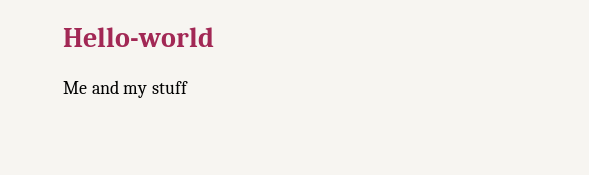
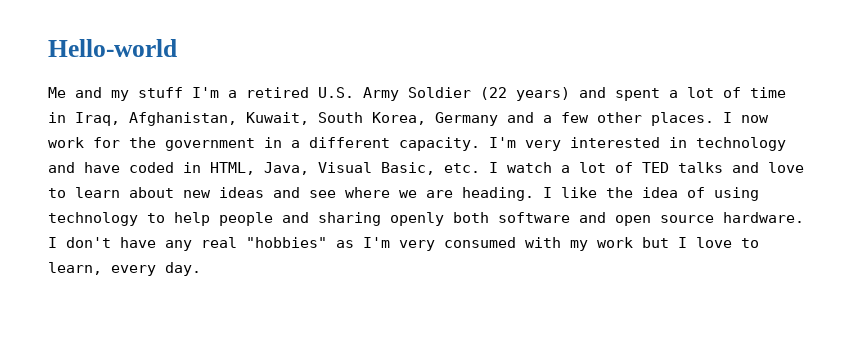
(189, 87) none -> [192,87,786,101] [48,112,769,126] [48,137,786,151] [48,162,804,175] [48,187,759,201] [48,212,804,226] [48,237,759,251] [48,262,201,276] I'm a retired U.S. Army Soldier (22 years) and spent a lot of time in Iraq, Afghanistan, Kuwait, South Korea, Germany and a few other places. I now work for the government in a different capacity. I'm very interested in technology and have coded in HTML, Java, Visual Basic, etc. I watch a lot of TED talks and love to learn about new ideas and see where we are heading. I like the idea of using technology to help people and sharing openly both software and open source hardware. I don't have any real "hobbies" as I'm very consumed with my work but I love to learn, every day.

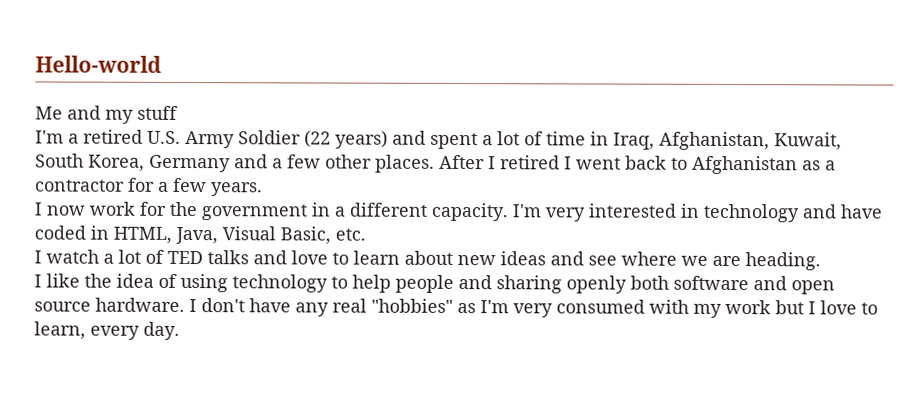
(183, 92) none -> (178, 112) //
(714, 119) none -> [439,154,836,175] [35,177,263,197] After I retired I went back to Afghanistan as a contractor for a few years. //
(480, 168) none -> (366, 234) //
(534, 194) none -> (821, 261) //

